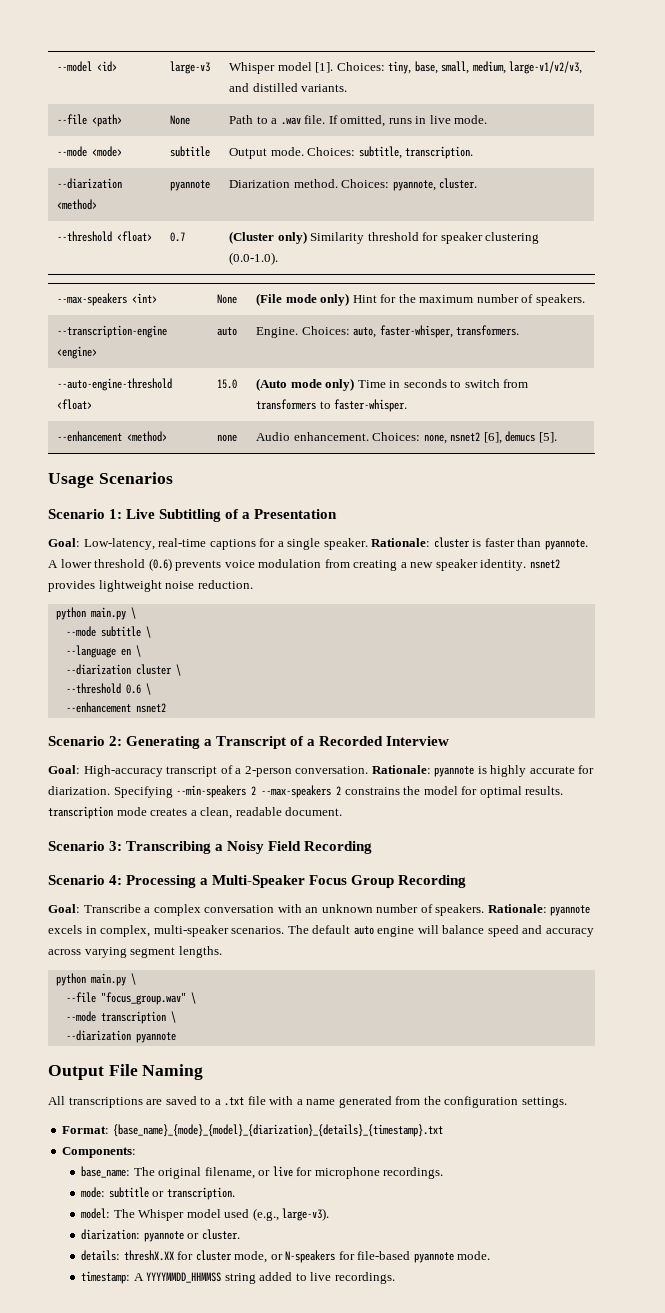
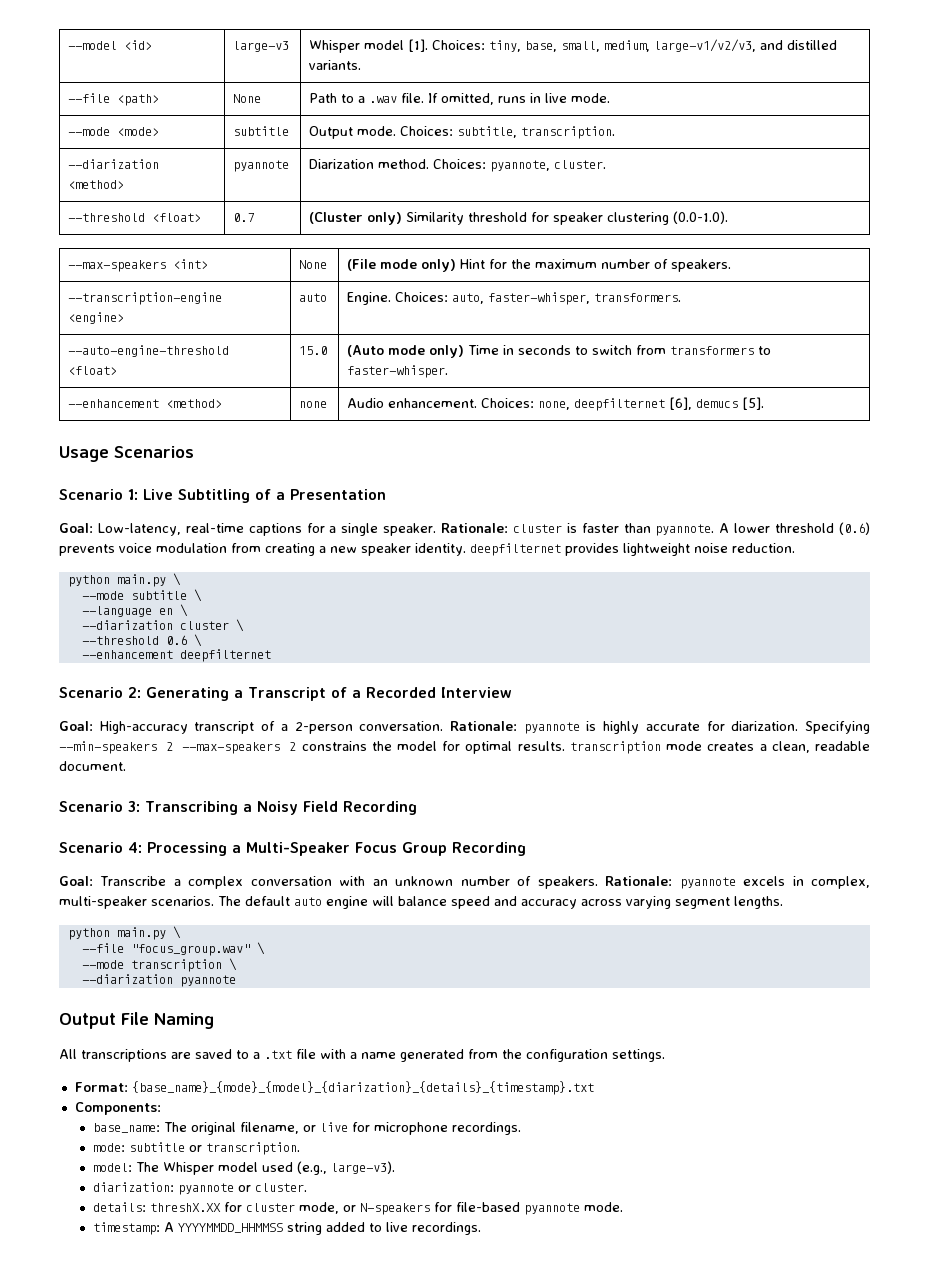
[450,432,481,442] nsnet2 -> [574,398,666,411] deepfilternet
[529,559,560,569] nsnet2 -> [470,543,561,556] deepfilternet
[135,703,166,713] nsnet2 -> [179,649,271,662] deepfilternet

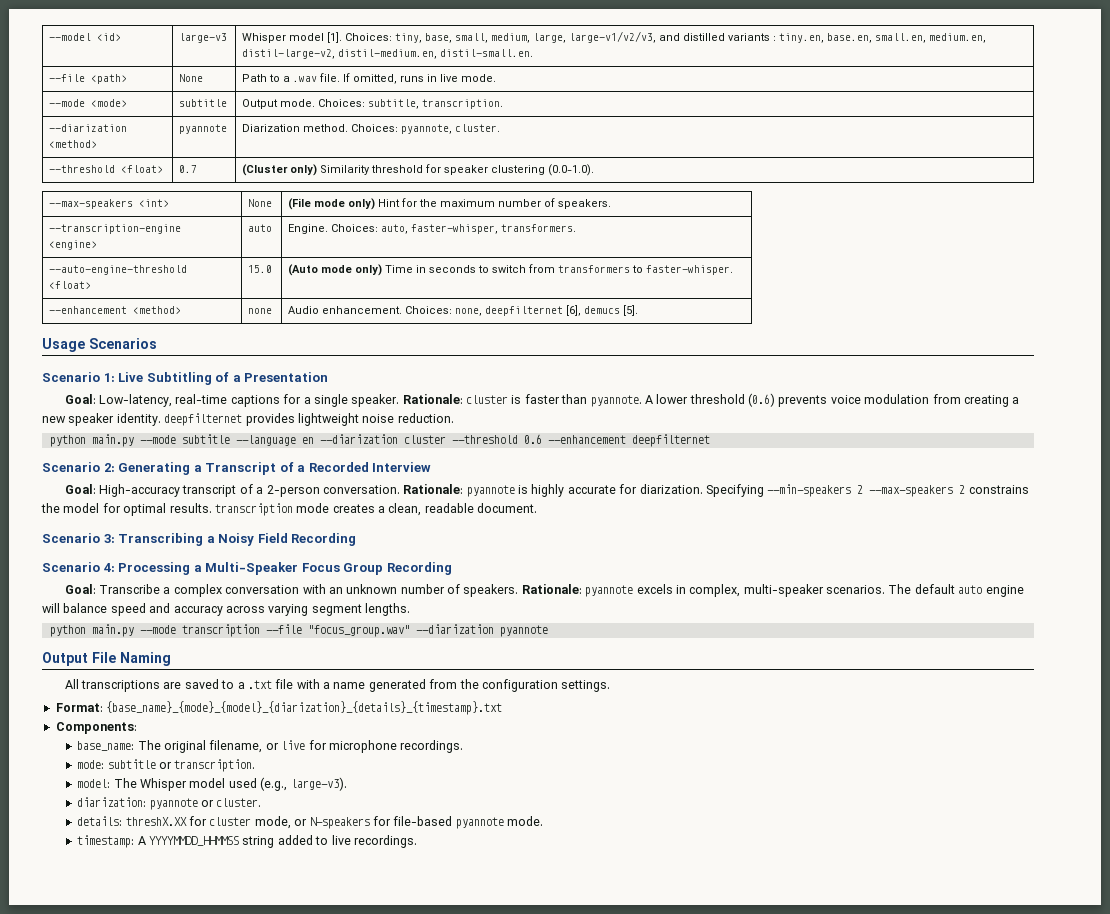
(651, 46) none -> [533,33,567,43] large,
[309,60,362,70] variants. -> [728,33,987,43] [242,49,534,59] variants : tiny.en, base.en, small.en, medium.en, distil-large-v2, distil-medium.en, distil-small.en.
[172,573,181,586] \ // -> (134, 440) none
[193,589,202,602] \ // -> (230, 439) none
[179,604,188,617] \ // -> (314, 440) none
[235,619,244,632] \ // -> (446, 439) none
[193,634,202,647] \ // -> (542, 439) none
[172,926,181,939] [81,942,265,956] [81,958,237,972] \ // --file "focus_group.wav" \ // --mode transcription \ // -> [139,624,410,637] --mode transcription --file "focus_group.wav"

